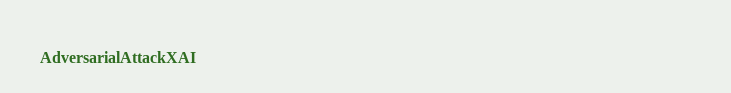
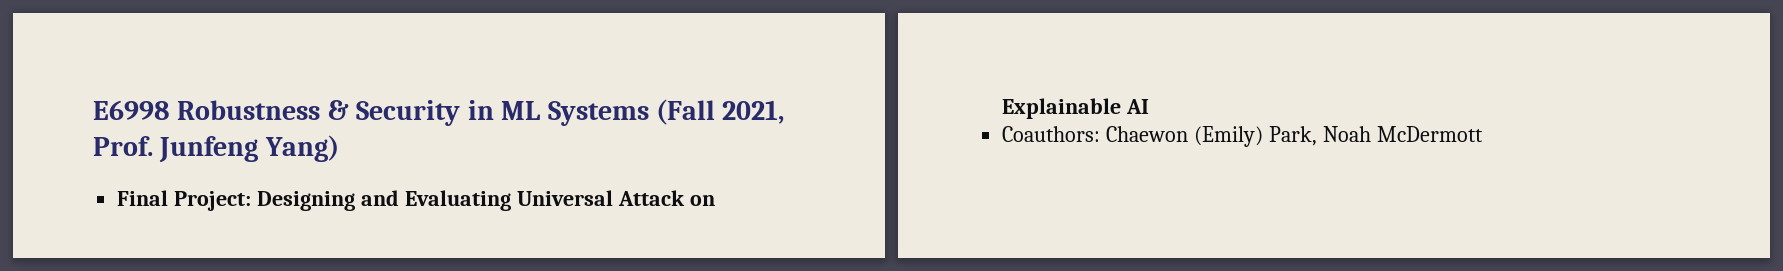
[40,51,196,63] AdversarialAttackXAI -> [93,99,786,126] [93,135,339,163] [117,190,715,211] [1002,98,1150,119] [1002,126,1483,147] E6998 Robustness & Security in ML Systems (Fall 2021, Prof. Junfeng Yang) // Final Project: Designing and Evaluating Universal Attack on Explainable AI // Coauthors: Chaewon (Emily) Park, Noah McDermott

